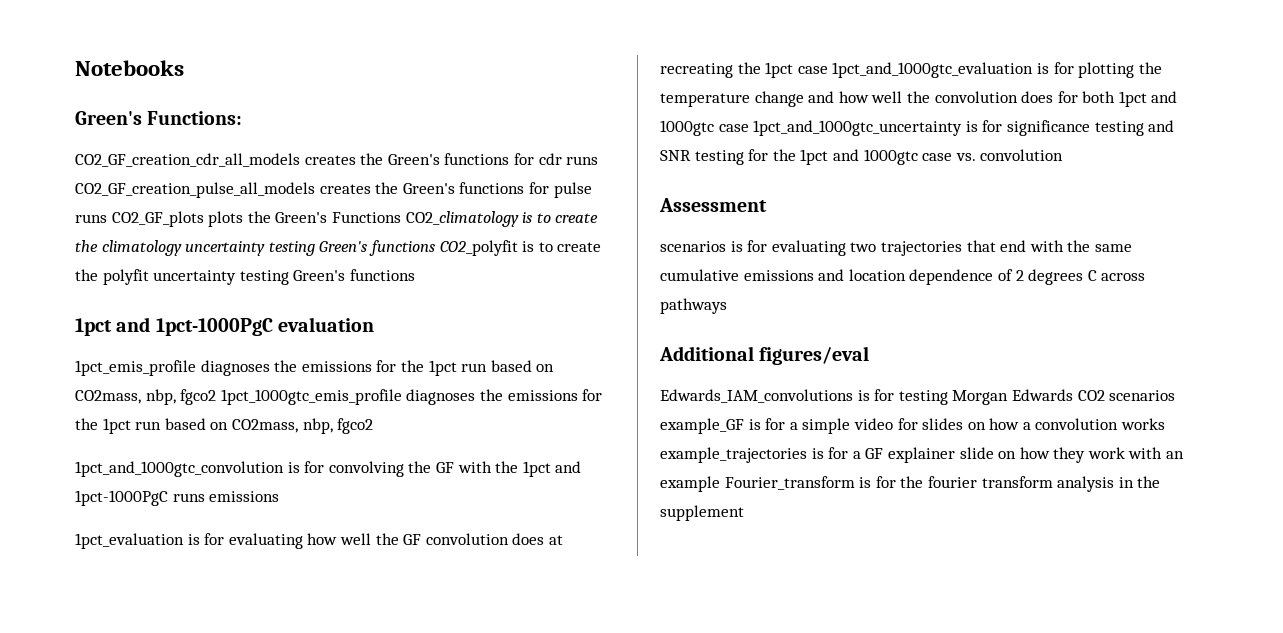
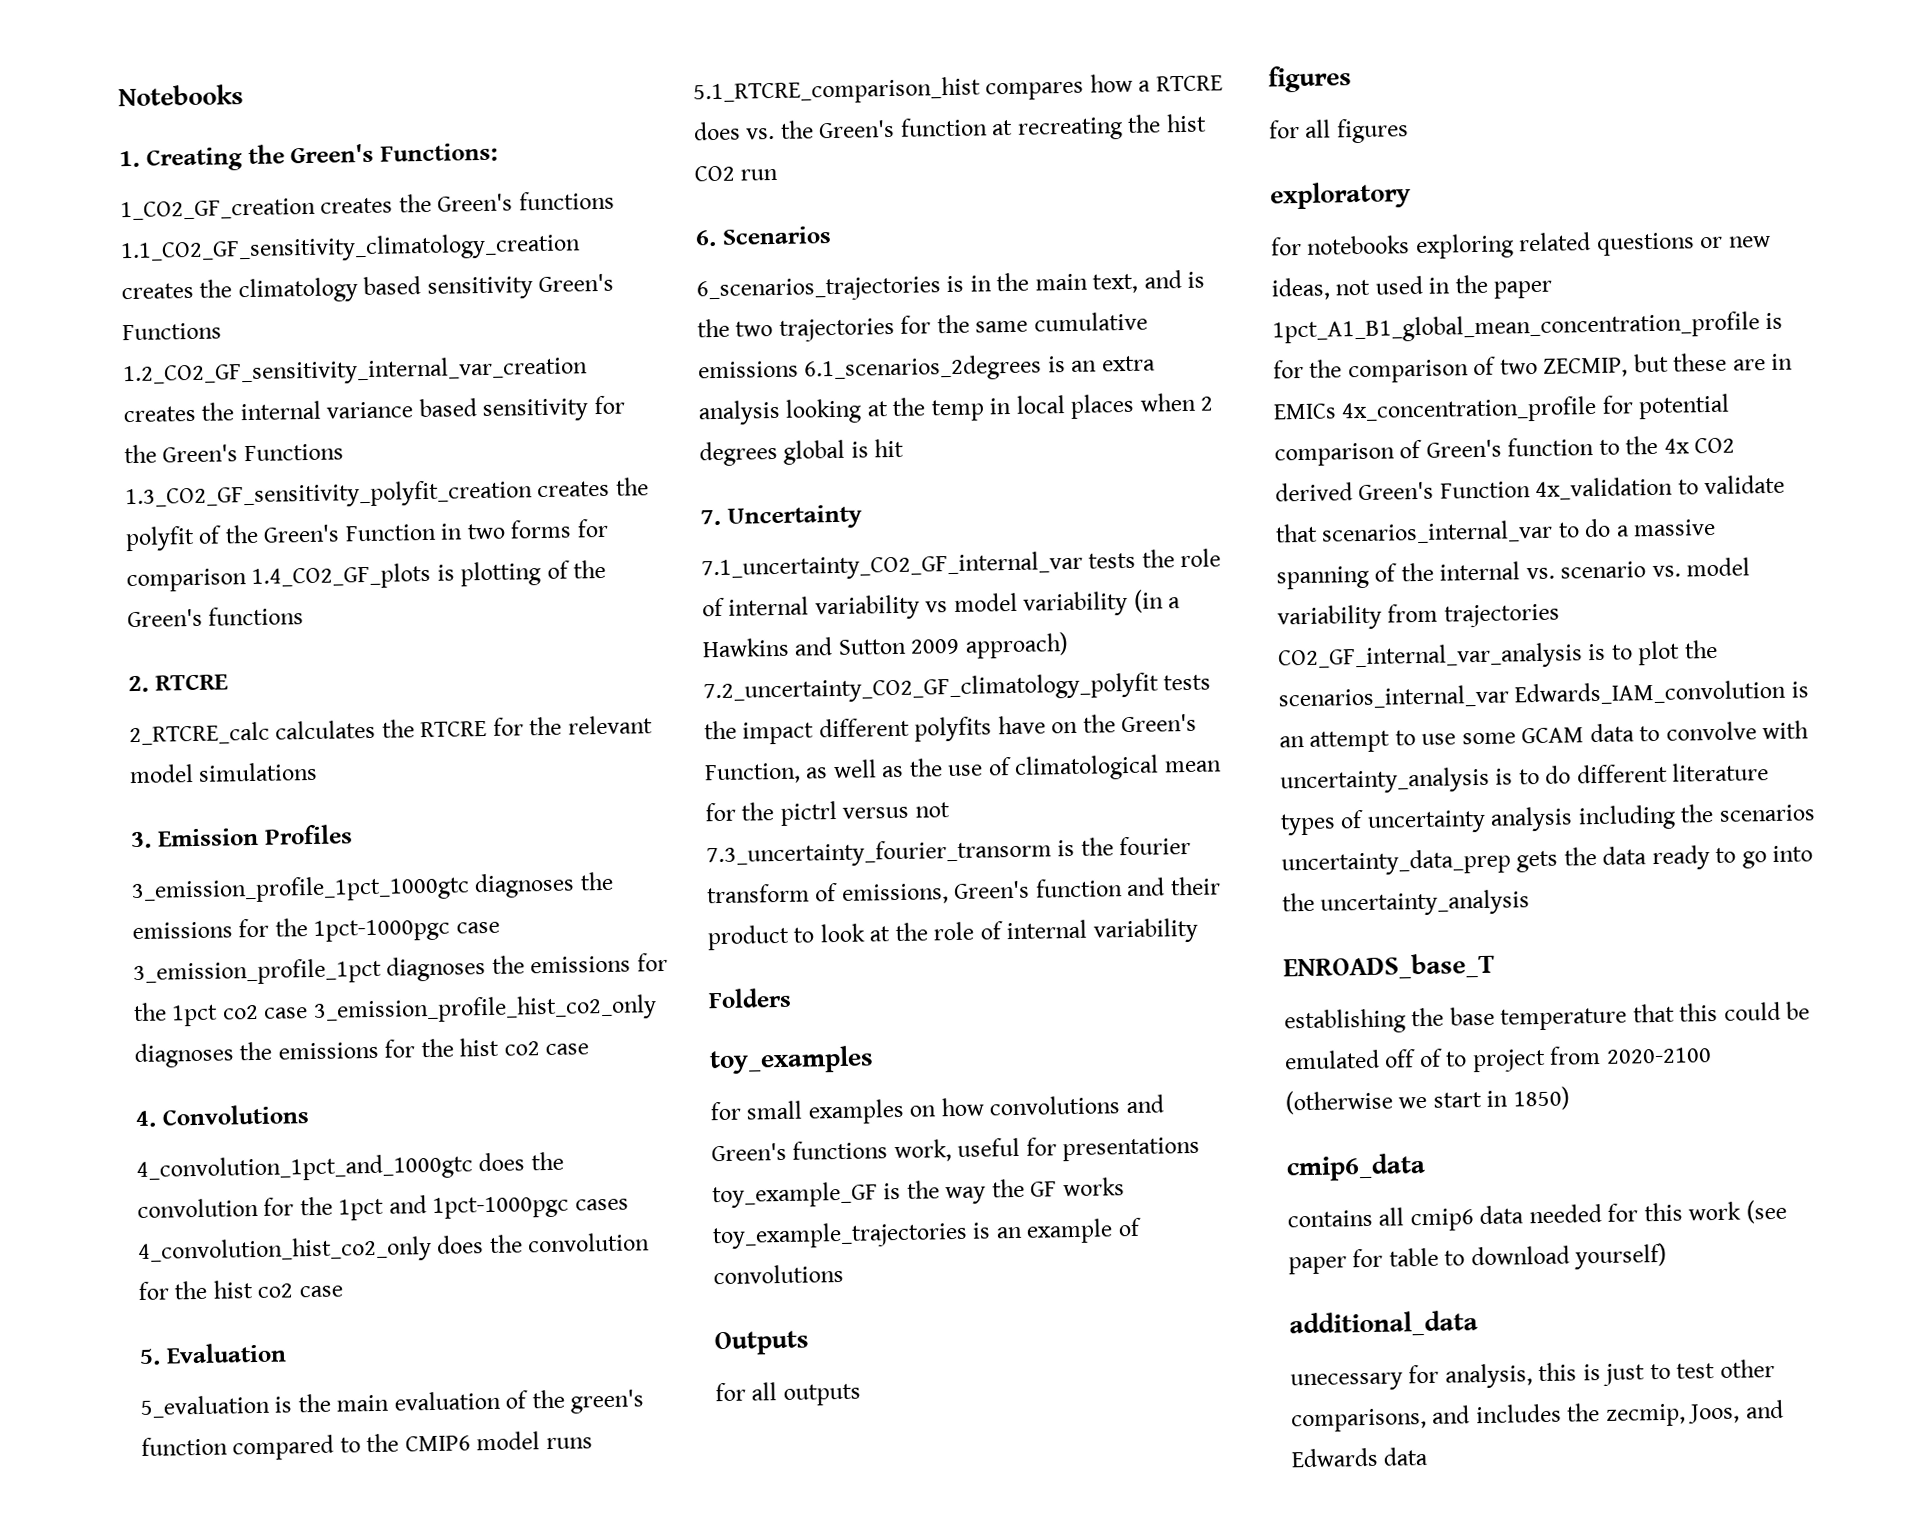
(184, 68) none -> [119,144,285,172] 1. Creating the
[75,153,599,167] [75,182,592,198] [75,211,599,227] [75,240,602,256] [75,269,415,285] [75,317,374,336] [75,360,555,376] [75,389,603,405] [75,418,374,434] [75,461,582,477] [75,490,280,506] [75,533,563,549] [660,62,1162,78] [660,91,1178,107] [660,120,1175,136] [660,149,1064,165] [659,198,767,212] [660,240,1132,256] [660,269,1146,285] [660,298,727,314] [659,346,870,365] [660,389,1176,405] [660,418,1166,434] [660,447,1185,463] [660,476,1161,492] [660,505,744,521] CO2_GF_creation_cdr_all_models creates the Green's functions for cdr runs CO2_GF_creation_pulse_all_models creates the Green's functions for pulse runs CO2_GF_plots plots the Green's Functions CO2_climatology is to create the climatology uncertainty testing Green's functions CO2_polyfit is to create the polyfit uncertainty testing Green's functions // 1pct and 1pct-1000PgC evaluation // 1pct_emis_profile diagnoses the emissions for the 1pct run based on CO2mass, nbp, fgco2 1pct_1000gtc_emis_profile diagnoses the emissions for the 1pct run based on CO2mass, nbp, fgco2 // 1pct_and_1000gtc_convolution is for convolving the GF with the 1pct and 1pct-1000PgC runs emissions // 1pct_evaluation is for evaluating how well the GF convolution does at recreating the 1pct case 1pct_and_1000gtc_evaluation is for plotting the temperature change and how well the convolution does for both 1pct and 1000gtc case 1pct_and_1000gtc_uncertainty is for significance testing and SNR testing for the 1pct and 1000gtc case vs. convolution // Assessment // scenarios is for evaluating two trajectories that end with the same cumulative emissions and location dependence of 2 degrees C across pathways // Additional figures/eval // Edwards_IAM_convolutions is for testing Morgan Edwards CO2 scenarios example_GF is for a simple video for slides on how a convolution works example_trajectories is for a GF explainer slide on how they work with an example Fourier_transform is for the fourier transform analysis in the supplement -> [120,190,615,221] [120,232,581,265] [121,273,615,304] [122,322,222,341] [122,355,588,388] [123,395,625,423] [124,443,344,464] [125,477,649,511] [125,518,608,552] [126,559,607,593] [127,606,305,628] [128,673,228,693] [129,715,653,746] [129,761,319,784] [130,824,353,849] [131,871,614,905] [132,918,500,942] [133,952,668,987] [133,994,657,1027] [134,1037,590,1069] [135,1104,309,1128] [136,1151,564,1184] [137,1195,629,1221] [137,1232,651,1266] [138,1280,343,1301] [139,1342,287,1365] [140,1389,645,1418] [141,1431,593,1461] [693,73,1223,106] [693,113,1207,141] [694,165,779,182] [695,226,831,247] [696,270,1206,303] [697,311,1148,342] [698,354,1156,383] [698,392,1214,426] [699,438,905,467] [700,504,862,530] [701,548,1222,582] [702,589,1182,621] [702,632,1069,659] [703,672,1212,705] [704,713,1198,745] [704,754,1222,785] [705,800,950,826] [706,835,1192,869] [706,876,1221,905] [707,917,1199,951] [708,987,792,1009] [709,1045,874,1075] [710,1094,1164,1125] [711,1136,1201,1163] [712,1177,1125,1209] [712,1217,1142,1250] [713,1263,844,1285] [714,1330,809,1356] [715,1382,861,1407] [1268,65,1352,93] [1268,118,1409,144] [1270,181,1411,210] [1270,232,1771,260] [1271,274,1554,301] [1272,311,1784,344] [1273,352,1794,384] [1273,393,1731,425] [1274,435,1736,467] [1275,474,1786,502] [1275,518,1717,545] [1276,557,1751,590] [1277,603,1560,631] [1277,639,1718,672] [1278,679,1809,710] [1279,720,1810,753] [1280,762,1770,795] [1280,803,1816,836] [1281,845,1814,877] [1282,889,1531,917] [1283,952,1495,981] [1284,1001,1811,1035] [1284,1045,1712,1073] [1285,1086,1570,1115] [1286,1152,1426,1182] [1287,1199,1787,1232] [1288,1242,1668,1275] [1289,1310,1478,1338] [1290,1359,1775,1392] [1291,1399,1784,1433] [1291,1446,1429,1468] 1_CO2_GF_creation creates the Green's functions 1.1_CO2_GF_sensitivity_climatology_creation creates the climatology based sensitivity Green's Functions 1.2_CO2_GF_sensitivity_internal_var_creation creates the internal variance based sensitivity for the Green's Functions 1.3_CO2_GF_sensitivity_polyfit_creation creates the polyfit of the Green's Function in two forms for comparison 1.4_CO2_GF_plots is plotting of the Green's functions // 2. RTCRE // 2_RTCRE_calc calculates the RTCRE for the relevant model simulations // 3. Emission Profiles // 3_emission_profile_1pct_1000gtc diagnoses the emissions for the 1pct-1000pgc case 3_emission_profile_1pct diagnoses the emissions for the 1pct co2 case 3_emission_profile_hist_co2_only diagnoses the emissions for the hist co2 case // 4. Convolutions // 4_convolution_1pct_and_1000gtc does the convolution for the 1pct and 1pct-1000pgc cases 4_convolution_hist_co2_only does the convolution for the hist co2 case // 5. Evaluation // 5_evaluation is the main evaluation of the green's function compared to the CMIP6 model runs 5.1_RTCRE_comparison_hist compares how a RTCRE does vs. the Green's function at recreating the hist CO2 run // 6. Scenarios // 6_scenarios_trajectories is in the main text, and is the two trajectories for the same cumulative emissions 6.1_scenarios_2degrees is an extra analysis looking at the temp in local places when 2 degrees global is hit // 7. Uncertainty // 7.1_uncertainty_CO2_GF_internal_var tests the role of internal variability vs model variability (in a Hawkins and Sutton 2009 approach) 7.2_uncertainty_CO2_GF_climatology_polyfit tests the impact different polyfits have on the Green's Function, as well as the use of climatological mean for the pictrl versus not 7.3_uncertainty_fourier_transorm is the fourier transform of emissions, Green's function and their product to look at the role of internal variability // Folders // toy_examples // for small examples on how convolutions and Green's functions work, useful for presentations toy_example_GF is the way the GF works toy_example_trajectories is an example of convolutions // Outputs // for all outputs // figures // for all figures // exploratory // for notebooks exploring related questions or new ideas, not used in the paper 1pct_A1_B1_global_mean_concentration_profile is for the comparison of two ZECMIP, but these are in EMICs 4x_concentration_profile for potential comparison of Green's function to the 4x CO2 derived Green's Function 4x_validation to validate that scenarios_internal_var to do a massive spanning of the internal vs. scenario vs. model variability from trajectories CO2_GF_internal_var_analysis is to plot the scenarios_internal_var Edwards_IAM_convolution is an attempt to use some GCAM data to convolve with uncertainty_analysis is to do different literature types of uncertainty analysis including the scenarios uncertainty_data_prep gets the data ready to go into the uncertainty_analysis // ENROADS_base_T // establishing the base temperature that this could be emulated off of to project from 2020-2100 (otherwise we start in 1850) // cmip6_data // contains all cmip6 data needed for this work (see paper for table to download yourself) // additional_data // unecessary for analysis, this is just to test other comparisons, and includes the zecmip, Joos, and Edwards data

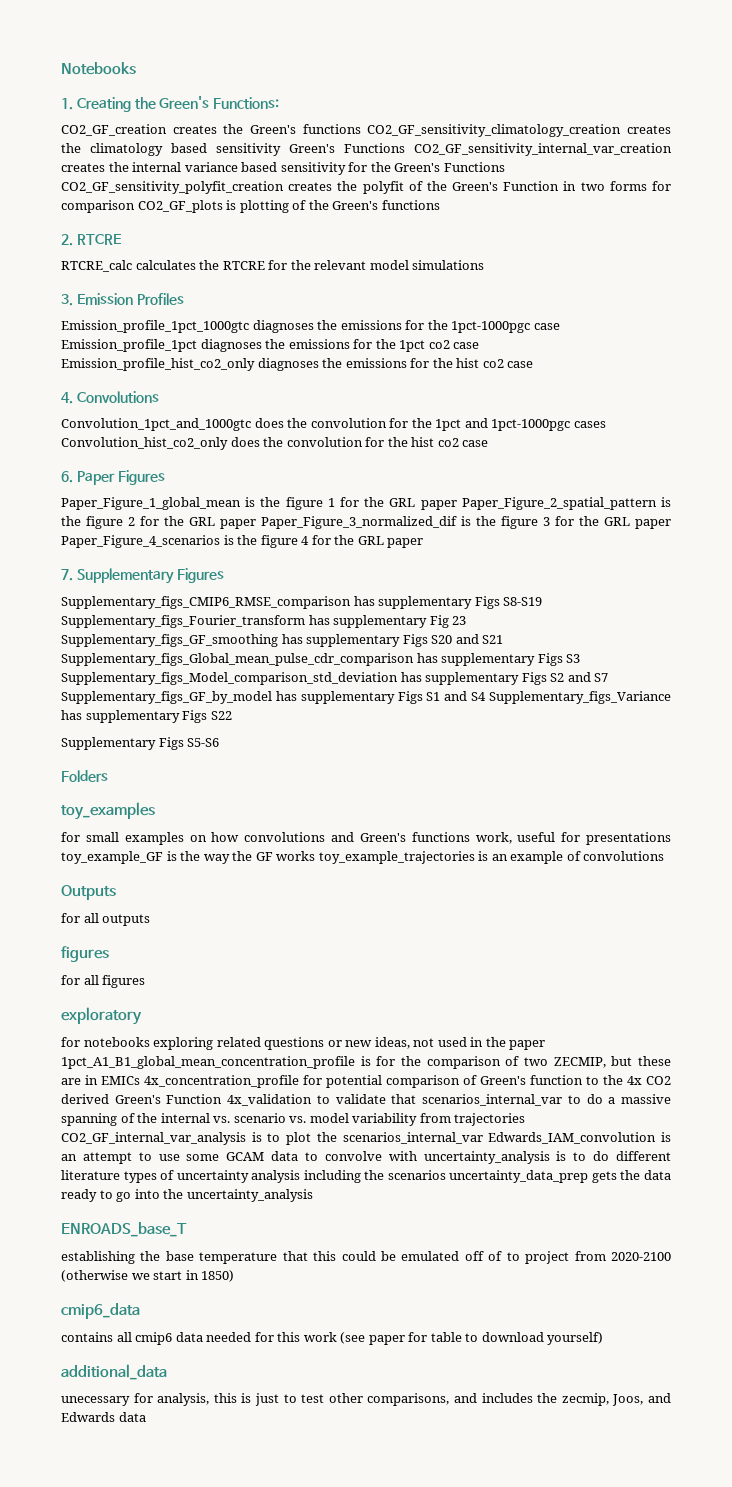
[120,197,316,221] 1_CO2_GF_creation -> [61,124,167,136] CO2_GF_creation
[120,232,581,265] 1.1_CO2_GF_sensitivity_climatology_creation -> [367,124,622,137] CO2_GF_sensitivity_climatology_creation
[122,355,588,388] 1.2_CO2_GF_sensitivity_internal_var_creation -> [414,143,672,156] CO2_GF_sensitivity_internal_var_creation
[125,479,533,511] 1.3_CO2_GF_sensitivity_polyfit_creation -> [61,181,284,194] CO2_GF_sensitivity_polyfit_creation
[251,562,432,590] 1.4_CO2_GF_plots -> [137,200,223,213] CO2_GF_plots
[129,721,270,746] 2_RTCRE_calc -> [61,260,132,272] RTCRE_calc
[131,874,470,905] 3_emission_profile_1pct_1000gtc -> [61,320,249,333] Emission_profile_1pct_1000gtc
[133,957,382,987] 3_emission_profile_1pct -> [61,339,197,352] Emission_profile_1pct
[312,994,657,1024] 3_emission_profile_hist_co2_only -> [61,358,255,371] Emission_profile_hist_co2_only
[136,1153,473,1184] 4_convolution_1pct_and_1000gtc -> [61,418,251,431] Convolution_1pct_and_1000gtc
[137,1235,432,1266] 4_convolution_hist_co2_only -> [61,437,228,450] Convolution_hist_co2_only
[139,1342,287,1365] [140,1389,645,1418] [141,1431,593,1461] [693,73,1223,106] [693,113,1207,141] [694,165,779,182] [695,226,831,247] [696,270,1206,303] [697,311,1148,342] [698,354,1156,383] [698,392,1214,426] [699,438,905,467] [700,504,862,530] [701,548,1222,582] [702,589,1182,621] [702,632,1069,659] [703,672,1212,705] [704,713,1198,745] [704,754,1222,785] [705,800,950,826] [706,835,1192,869] [706,876,1221,905] [707,917,1199,951] 5. Evaluation // 5_evaluation is the main evaluation of the green's function compared to the CMIP6 model runs 5.1_RTCRE_comparison_hist compares how a RTCRE does vs. the Green's function at recreating the hist CO2 run // 6. Scenarios // 6_scenarios_trajectories is in the main text, and is the two trajectories for the same cumulative emissions 6.1_scenarios_2degrees is an extra analysis looking at the temp in local places when 2 degrees global is hit // 7. Uncertainty // 7.1_uncertainty_CO2_GF_internal_var tests the role of internal variability vs model variability (in a Hawkins and Sutton 2009 approach) 7.2_uncertainty_CO2_GF_climatology_polyfit tests the impact different polyfits have on the Green's Function, as well as the use of climatological mean for the pictrl versus not 7.3_uncertainty_fourier_transorm is the fourier transform of emissions, Green's function and their product to look at the role of internal variability -> [61,470,165,485] [61,497,671,510] [61,516,671,529] [61,535,424,548] [61,568,224,584] [61,596,543,609] [61,615,467,628] [61,634,504,647] [61,653,581,666] [61,672,609,685] [61,691,671,704] [61,710,232,723] [61,737,220,750] 6. Paper Figures // Paper_Figure_1_global_mean is the figure 1 for the GRL paper Paper_Figure_2_spatial_pattern is the figure 2 for the GRL paper Paper_Figure_3_normalized_dif is the figure 3 for the GRL paper Paper_Figure_4_scenarios is the figure 4 for the GRL paper // 7. Supplementary Figures // Supplementary_figs_CMIP6_RMSE_comparison has supplementary Figs S8-S19 Supplementary_figs_Fourier_transform has supplementary Fig 23 Supplementary_figs_GF_smoothing has supplementary Figs S20 and S21 Supplementary_figs_Global_mean_pulse_cdr_comparison has supplementary Figs S3 Supplementary_figs_Model_comparison_std_deviation has supplementary Figs S2 and S7 Supplementary_figs_GF_by_model has supplementary Figs S1 and S4 Supplementary_figs_Variance has supplementary Figs S22 // Supplementary Figs S5-S6

